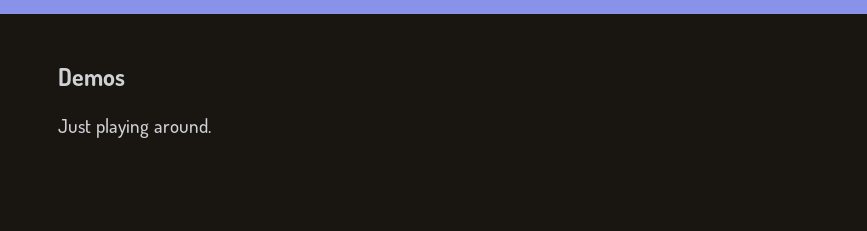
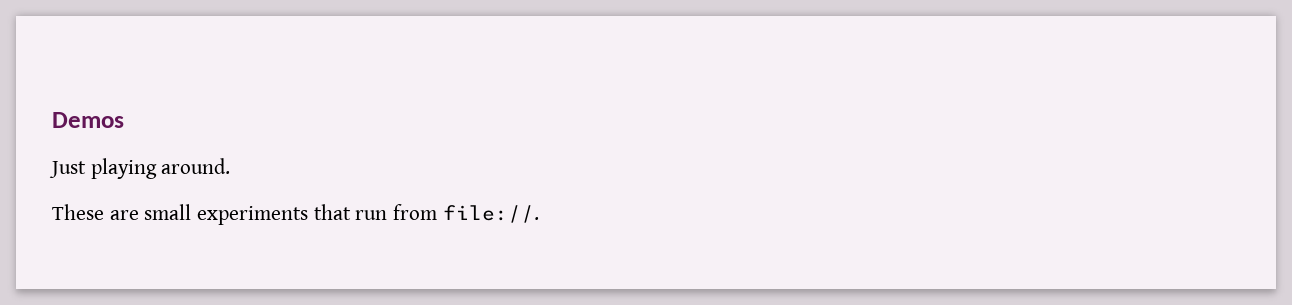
(212, 125) none -> [52,204,539,225] // These are small experiments that run from file://.

